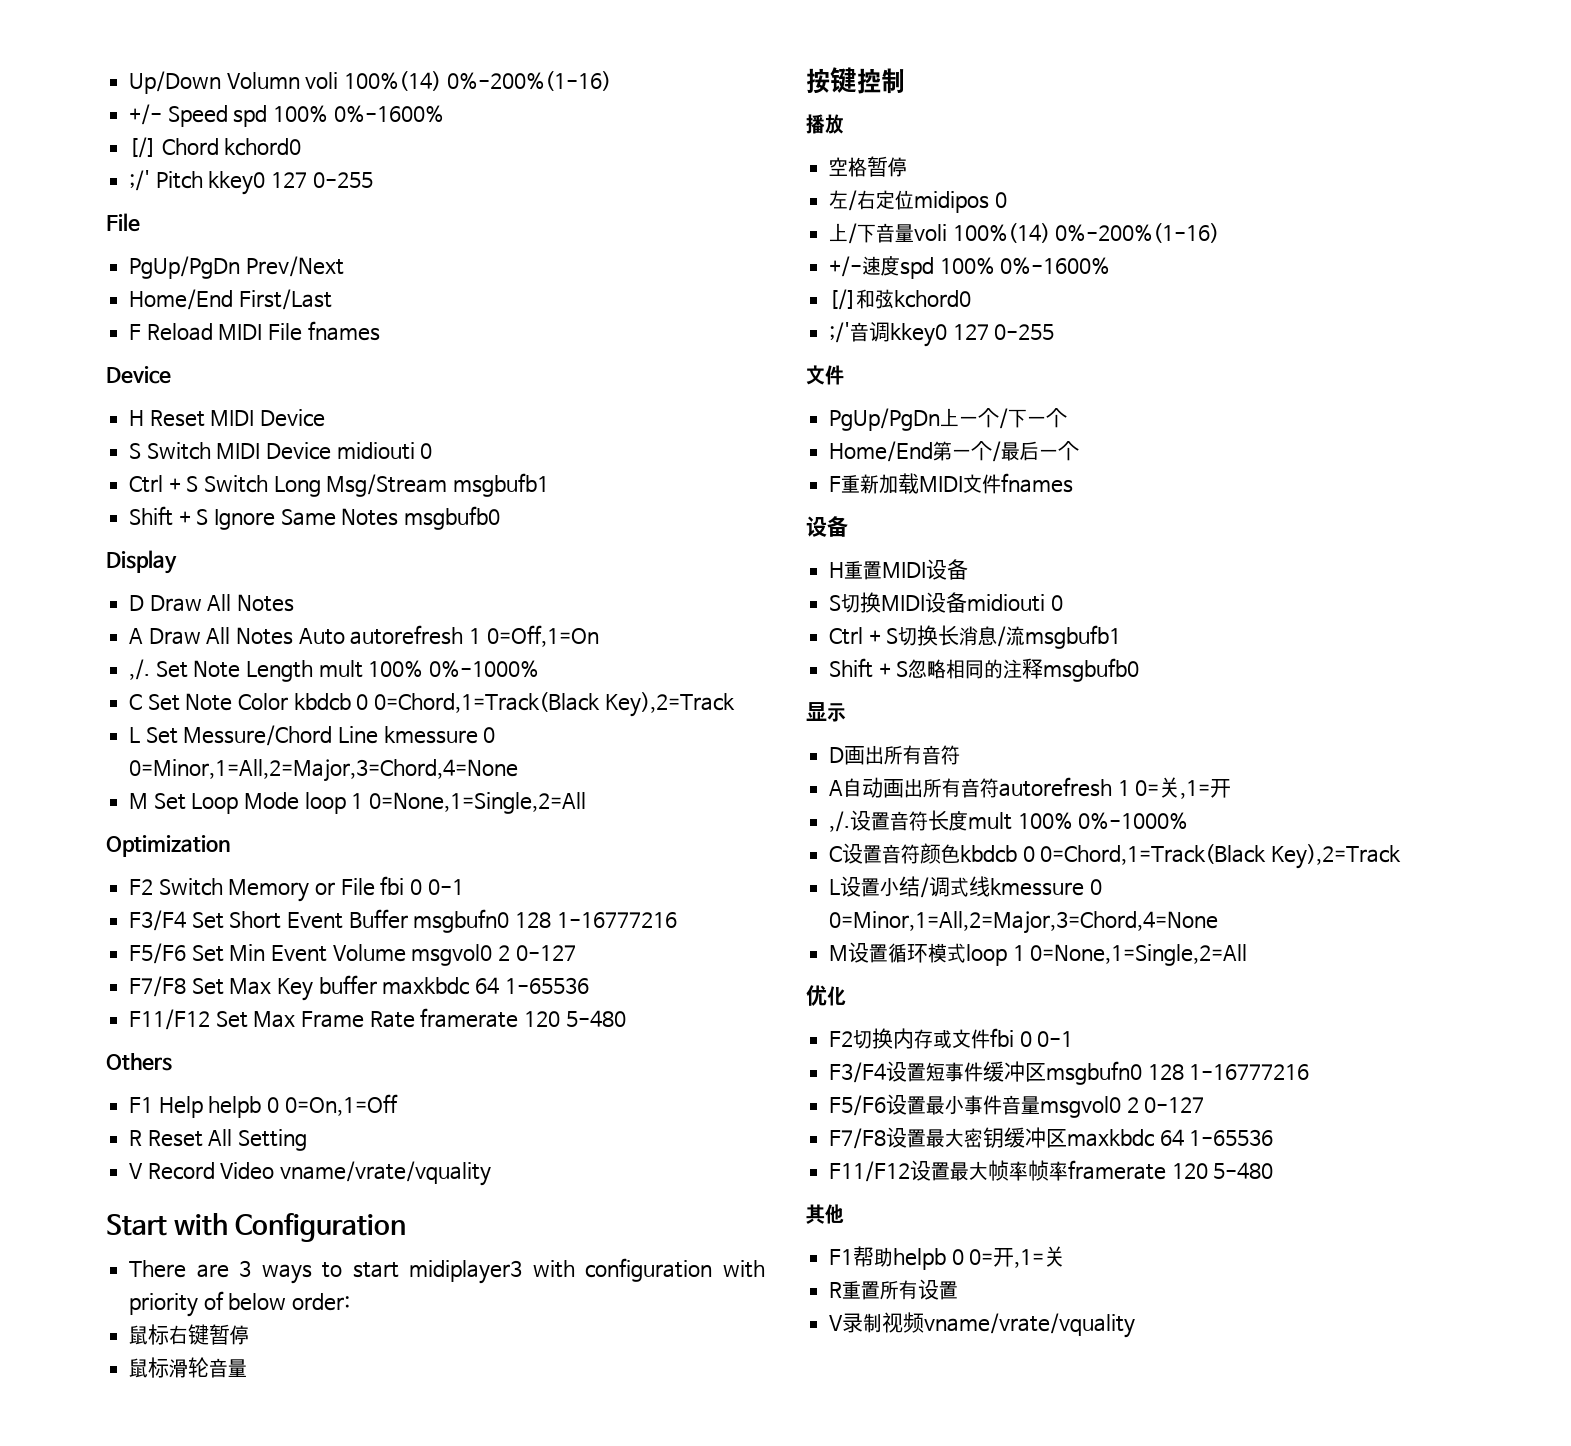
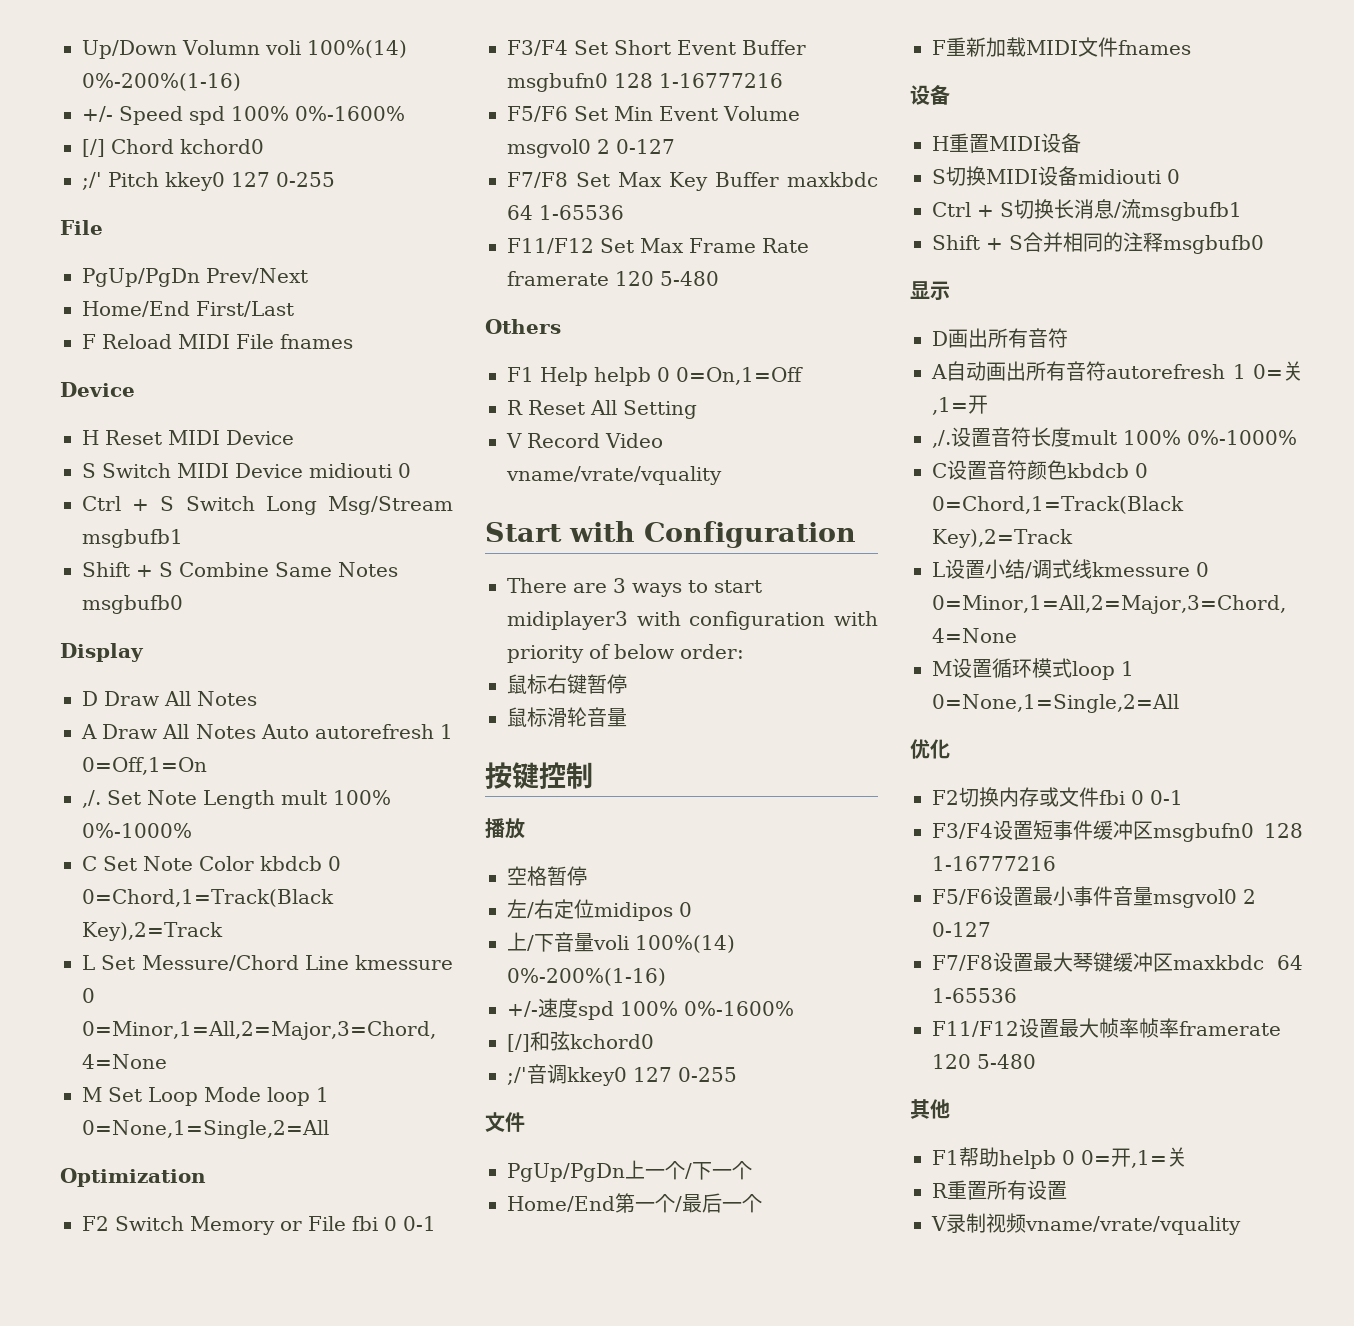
[214,509,276,530] Ignore -> [179,562,269,577] Combine
[318,975,377,995] buffer -> [715,172,779,187] Buffer
[908,659,947,679] 忽略 -> [1023,232,1063,252] 合并
[964,1127,1005,1148] 密钥 -> [1073,952,1113,972] 琴键

